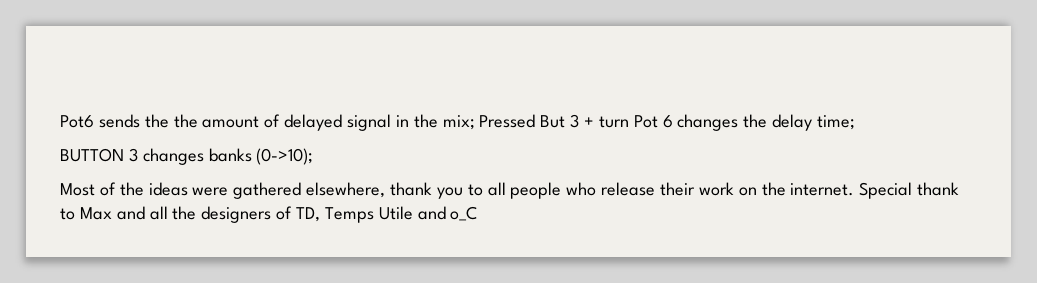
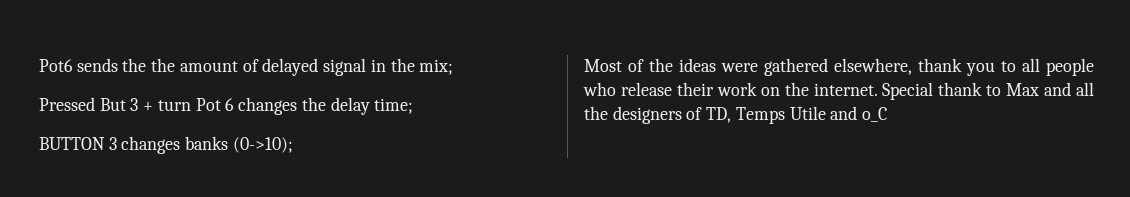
(475, 122) none -> (454, 67) //

